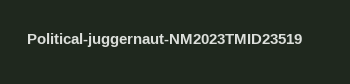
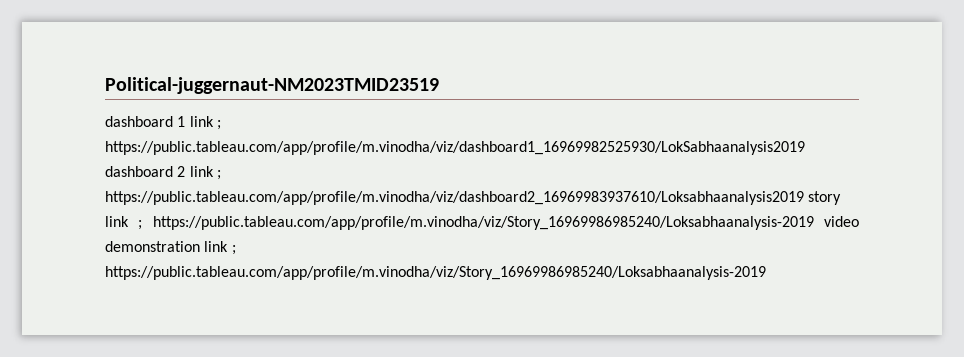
(302, 40) none -> [105,116,221,130] [105,141,805,155] [105,166,221,180] [105,191,842,205] [105,216,859,230] [105,241,236,255] [105,266,766,280] // dashboard 1 link ; https://public.tableau.com/app/profile/m.vinodha/viz/dashboard1_16969982525930/LokSabhaanalysis2019 dashboard 2 link ; https://public.tableau.com/app/profile/m.vinodha/viz/dashboard2_16969983937610/Loksabhaanalysis2019 story link ; https://public.tableau.com/app/profile/m.vinodha/viz/Story_16969986985240/Loksabhaanalysis-2019 video demonstration link ; https://public.tableau.com/app/profile/m.vinodha/viz/Story_16969986985240/Loksabhaanalysis-2019

